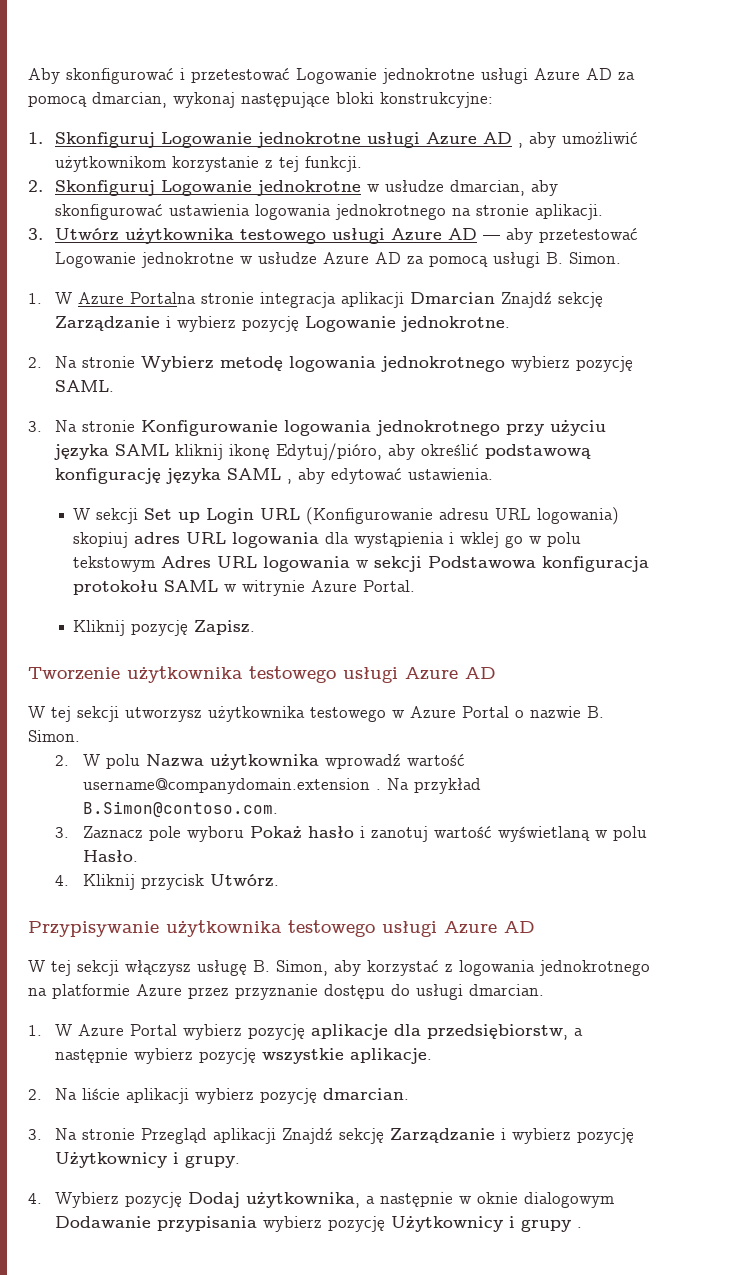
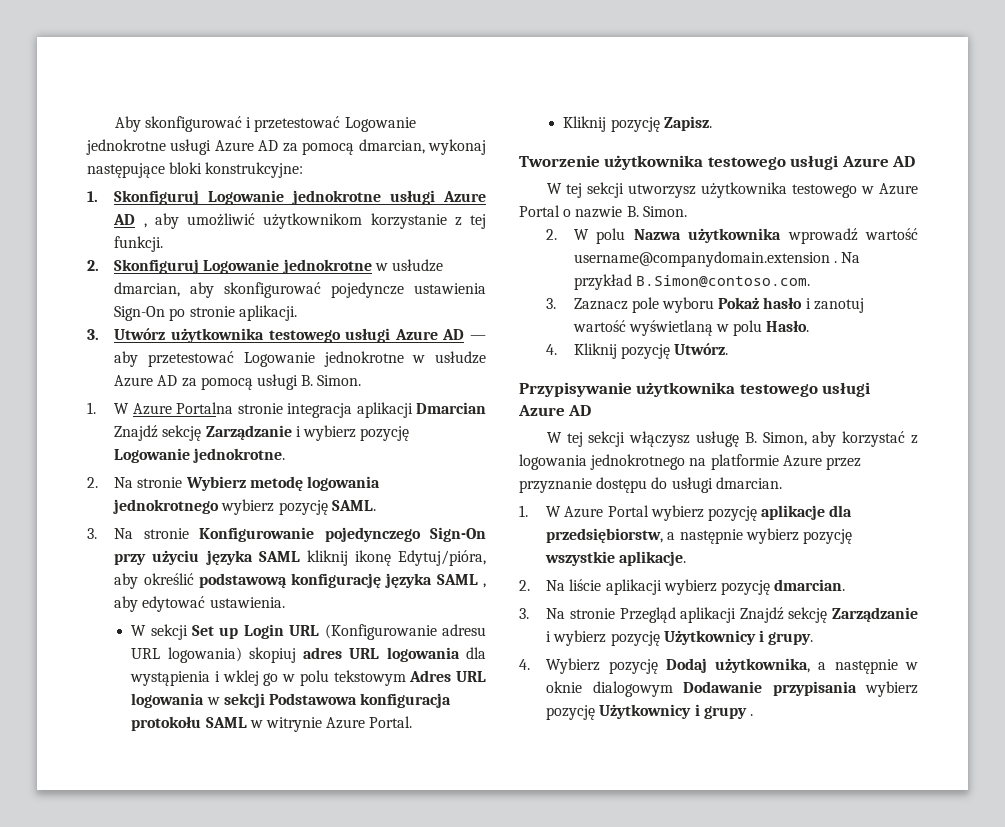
[169,204,472,220] ustawienia logowania jednokrotnego na -> [331,282,487,298] [114,306,186,321] pojedyncze ustawienia Sign-On po
[284,420,501,436] logowania jednokrotnego -> [324,527,487,542] pojedynczego Sign-On
[276,443,383,461] Edytuj/pióro, -> [398,550,487,566] Edytuj/pióra,
[140,874,204,890] przycisk -> [620,344,670,359] pozycję

